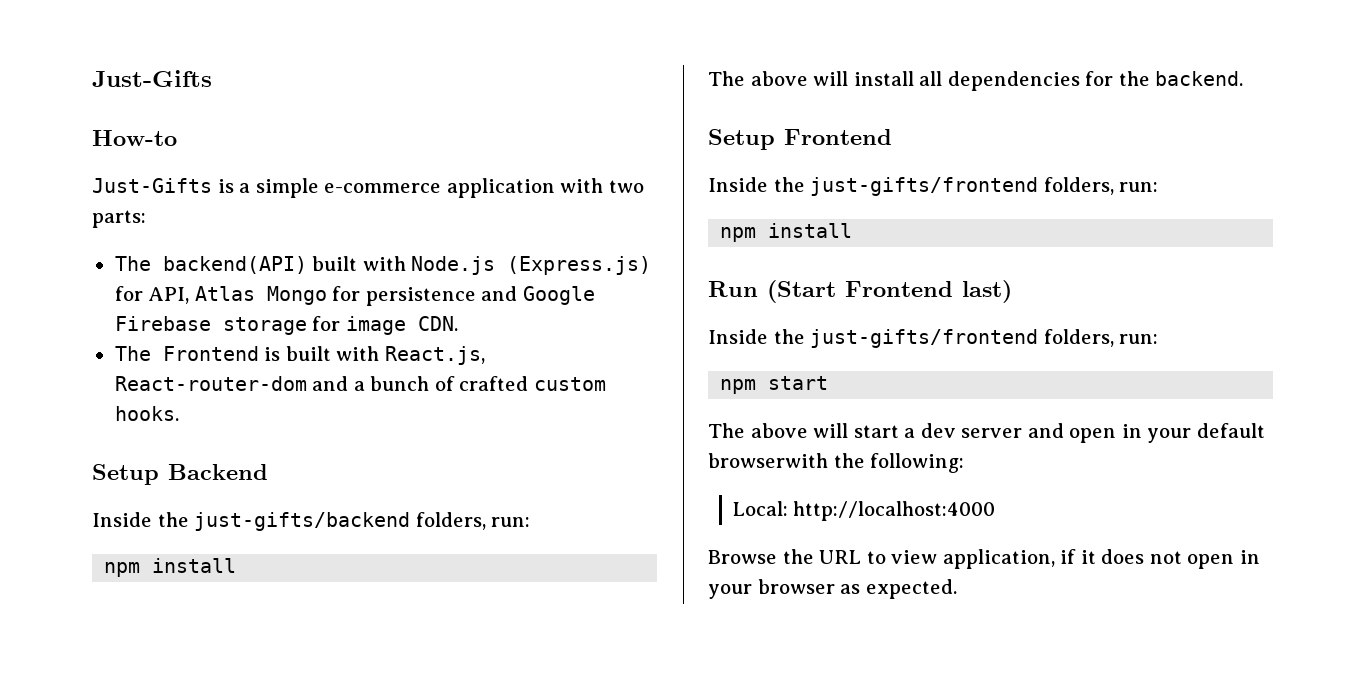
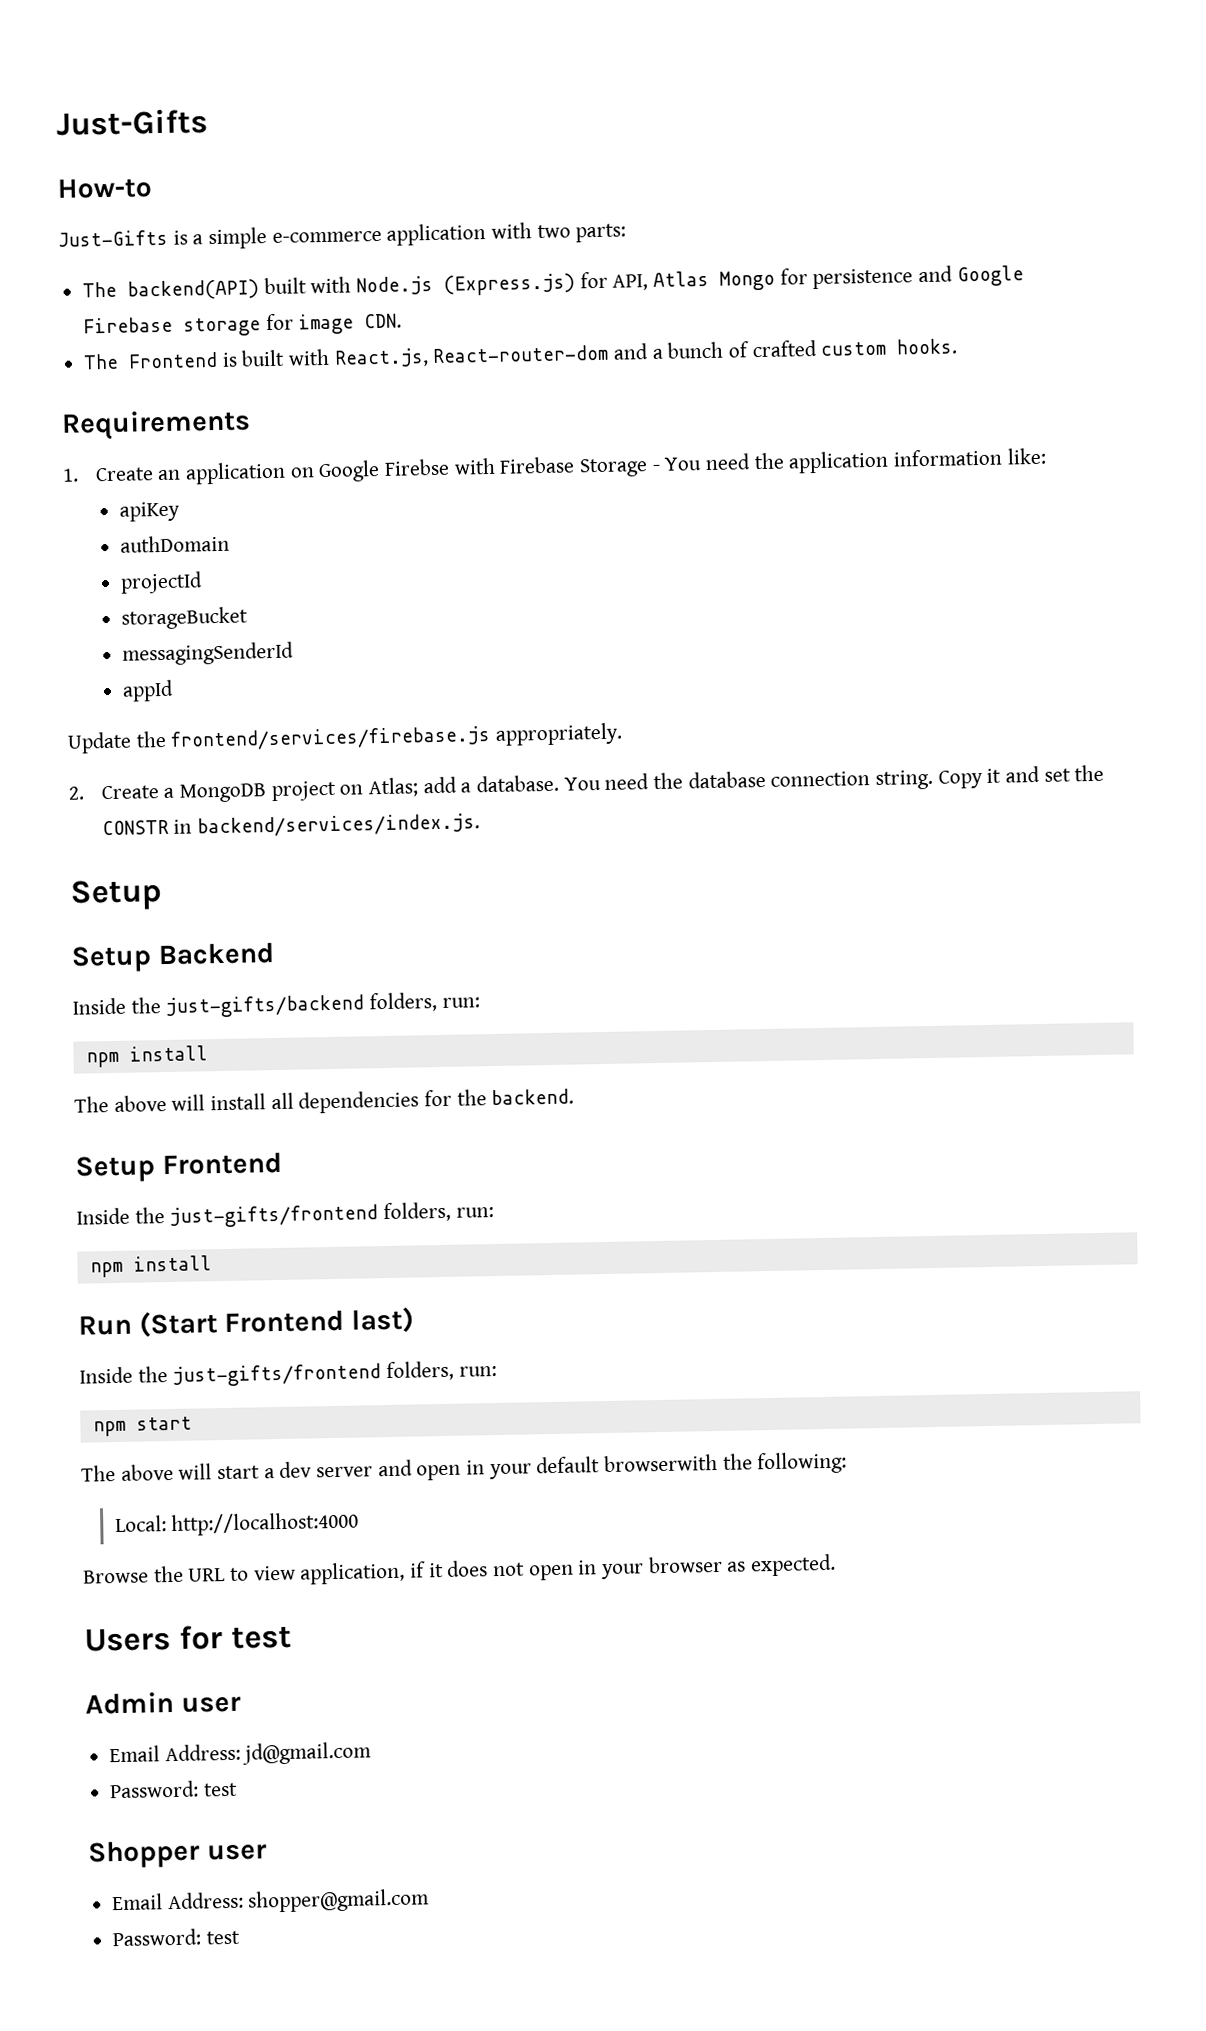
(179, 413) none -> [61,409,251,441] [62,447,1046,485] [118,501,180,522] [119,534,230,553] [119,571,203,594] [120,606,248,630] [121,641,294,666] [121,679,174,702] [67,722,624,754] [68,764,1105,803] [101,813,481,838] [70,879,162,911] // Requirements // 1. Create an application on Google Firebse with Firebase Storage - You need the application information like: // apiKey // authDomain // projectId // storageBucket // messagingSenderId // appId // Update the frontend/services/firebase.js appropriately. // 2. Create a MongoDB project on Atlas; add a database. You need the database connection string. Copy it and set the CONSTR in backend/services/index.js. // Setup
(957, 589) none -> [84,1625,292,1652] [85,1691,241,1715] [109,1741,372,1765] [109,1780,238,1799] [88,1839,267,1869] [112,1888,430,1913] [112,1928,240,1947] // Users for test // Admin user // Email Address: jd@gmail.com // Password: test // Shopper user // Email Address: shopper@gmail.com // Password: test

